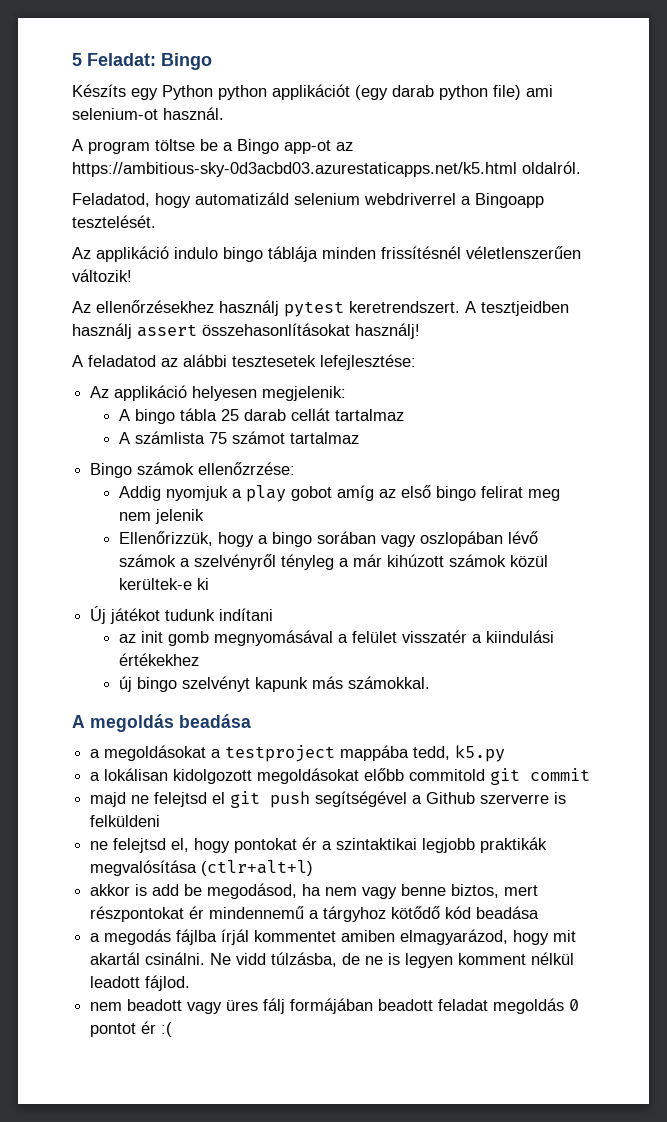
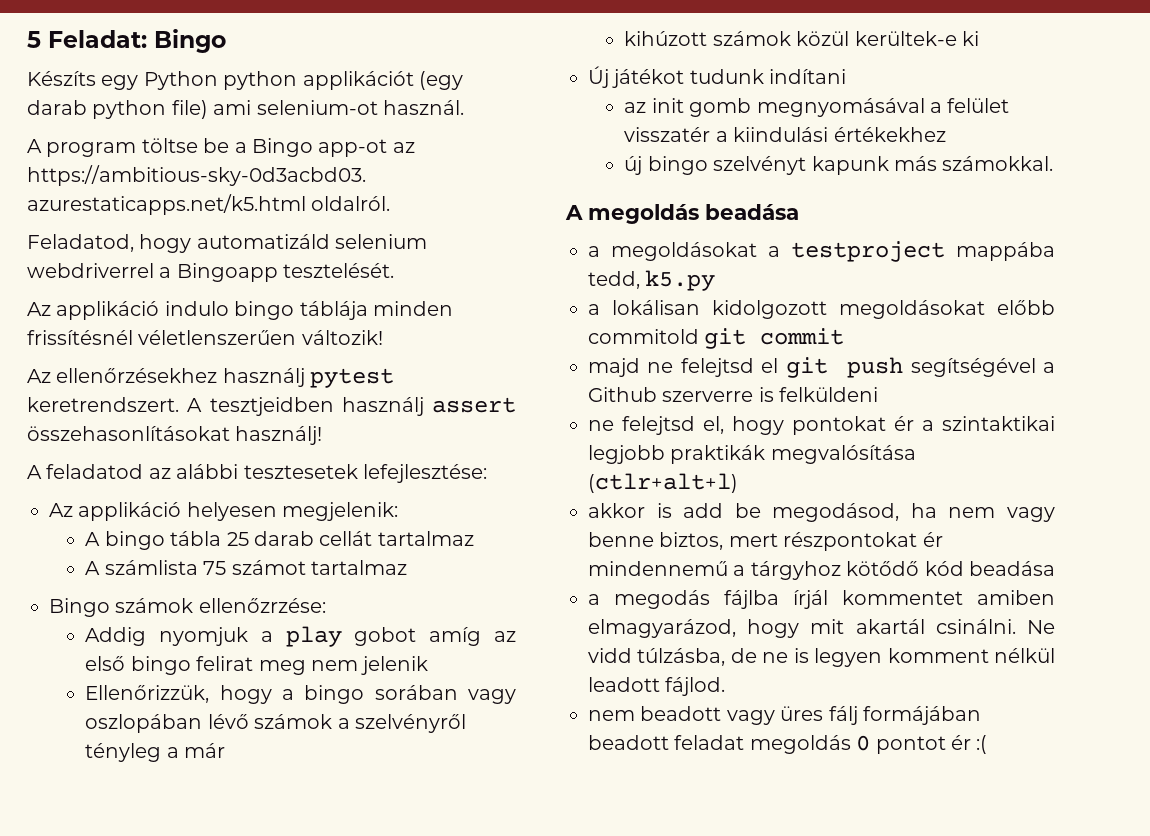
(382, 560) none -> (226, 750) //

